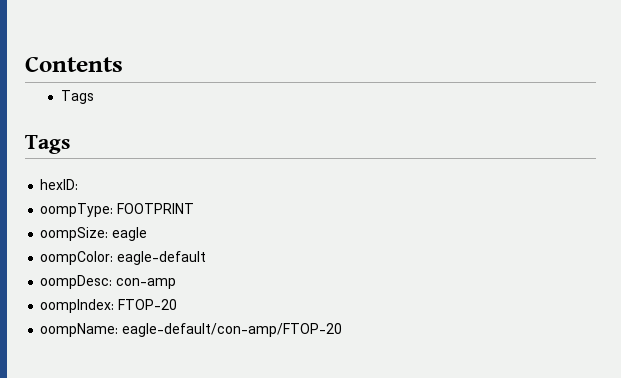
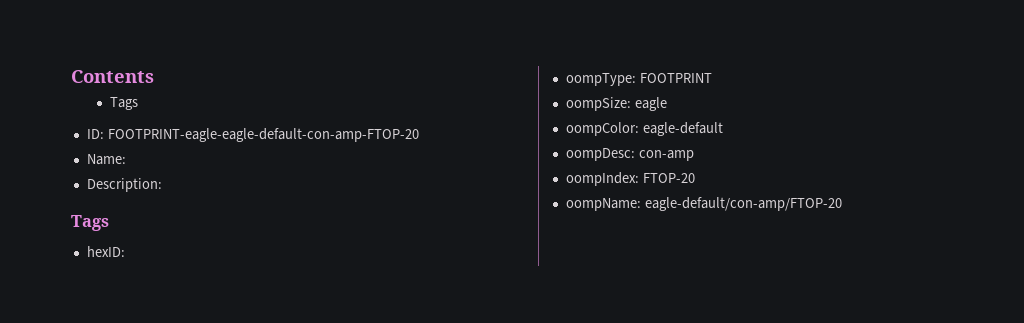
(94, 97) none -> [86,128,419,142] [86,154,126,165] [86,178,162,192] // ID: FOOTPRINT-eagle-eagle-default-con-amp-FTOP-20 // Name: // Description:

